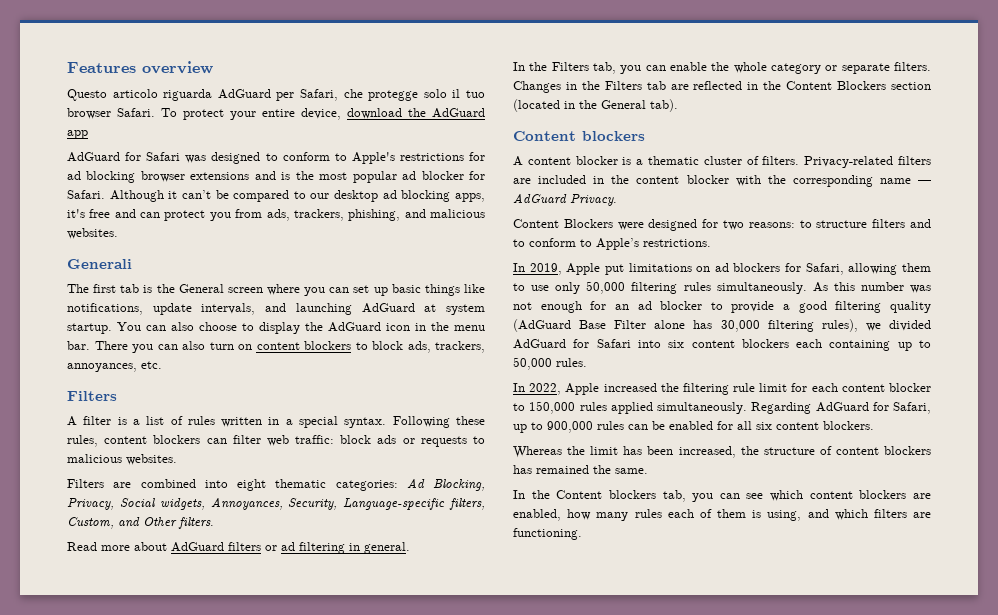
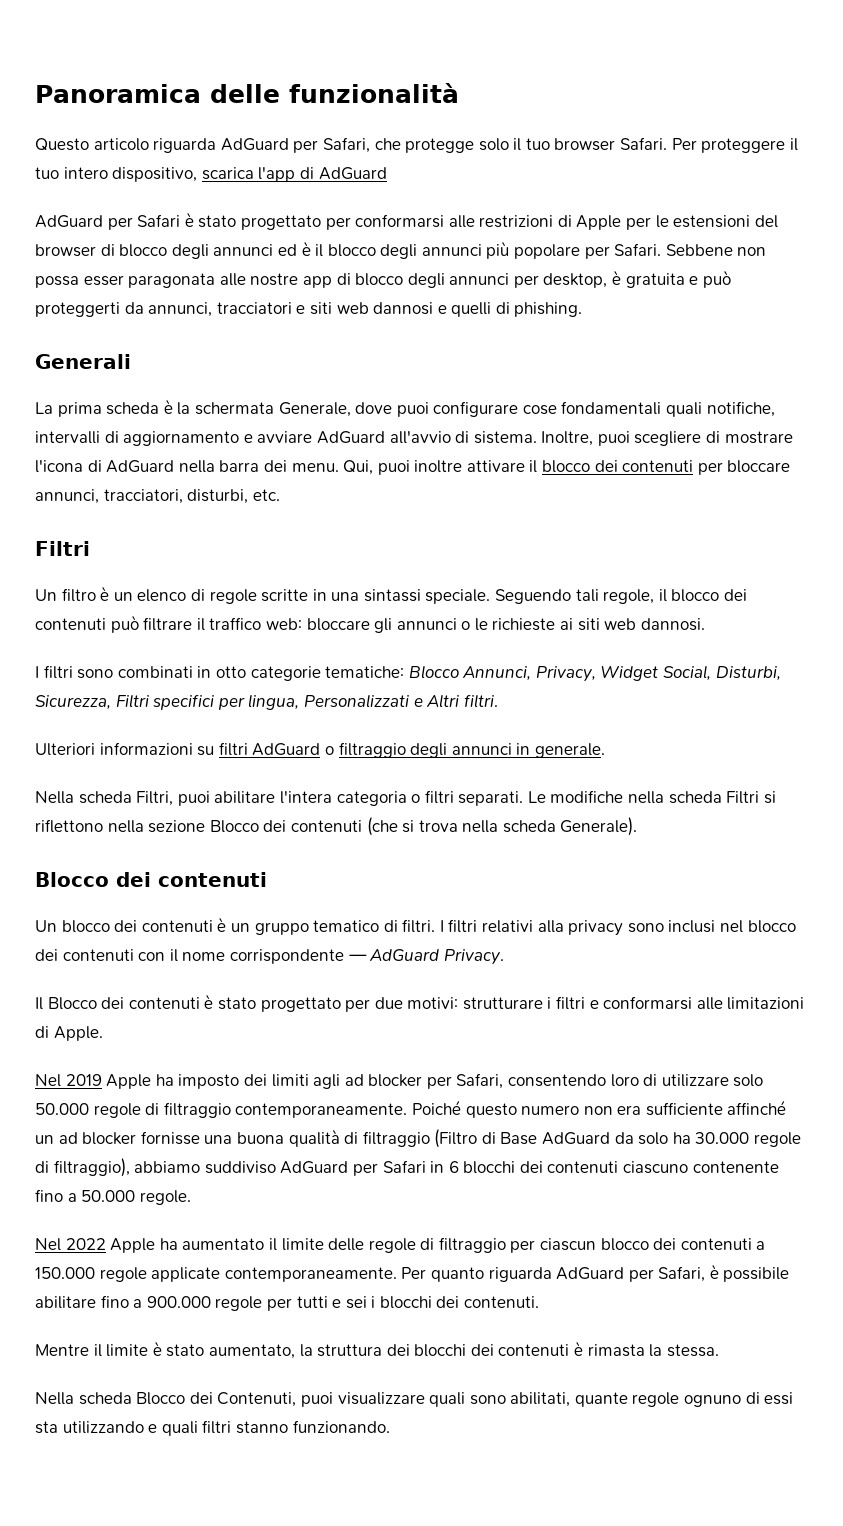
[67,61,213,74] Features overview -> [35,83,459,103] Panoramica delle funzionalità
[161,108,485,120] [67,130,88,139] [67,152,486,164] [67,171,485,183] [67,190,485,202] [67,209,486,221] [67,228,118,239] [67,259,132,269] [67,284,486,296] [67,303,486,315] [67,322,485,334] [67,341,485,353] [67,361,162,372] [67,391,117,401] [67,416,486,428] [67,435,486,447] [67,454,177,465] [67,478,485,491] [67,497,485,510] [67,517,214,529] [67,542,410,554] [513,62,931,74] [513,81,931,93] [513,99,678,112] [513,131,645,141] [513,156,931,168] [513,175,931,187] [513,193,617,206] [513,219,932,231] [513,238,711,250] [513,263,931,275] [513,281,931,294] [513,301,931,313] [513,319,931,332] [513,339,931,351] [513,357,587,370] [513,383,931,395] [513,401,931,414] [513,421,874,433] [513,446,931,458] [513,465,648,474] [513,490,931,502] [513,509,931,521] [513,528,582,540] To protect your entire device, download the AdGuard app // AdGuard for Safari was designed to conform to Apple's restrictions for ad blocking browser extensions and is the most popular ad blocker for Safari. Although it can’t be compared to our desktop ad blocking apps, it's free and can protect you from ads, trackers, phishing, and malicious websites. // Generali // The first tab is the General screen where you can set up basic things like notifications, update intervals, and launching AdGuard at system startup. You can also choose to display the AdGuard icon in the menu bar. There you can also turn on content blockers to block ads, trackers, annoyances, etc. // Filters // A filter is a list of rules written in a special syntax. Following these rules, content blockers can filter web traffic: block ads or requests to malicious websites. // Filters are combined into eight thematic categories: Ad Blocking, Privacy, Social widgets, Annoyances, Security, Language-specific filters, Custom, and Other filters. // Read more about AdGuard filters or ad filtering in general. // In the Filters tab, you can enable the whole category or separate filters. Changes in the Filters tab are reflected in the Content Blockers section (located in the General tab). // Content blockers // A content blocker is a thematic cluster of filters. Privacy-related filters are included in the content blocker with the corresponding name — AdGuard Privacy. // Content Blockers were designed for two reasons: to structure filters and to conform to Apple’s restrictions. // In 2019, Apple put limitations on ad blockers for Safari, allowing them to use only 50,000 filtering rules simultaneously. As this number was not enough for an ad blocker to provide a good filtering quality (AdGuard Base Filter alone has 30,000 filtering rules), we divided AdGuard for Safari into six content blockers each containing up to 50,000 rules. // In 2022, Apple increased the filtering rule limit for each content blocker to 150,000 rules applied simultaneously. Regarding AdGuard for Safari, up to 900,000 rules can be enabled for all six content blockers. // Whereas the limit has been increased, the structure of content blockers has remained the same. // In the Content blockers tab, you can see which content blockers are enabled, how many rules each of them is using, and which filters are functioning. -> [671,138,798,153] [35,167,387,182] [35,212,778,230] [35,241,767,259] [35,270,731,288] [35,302,583,317] [35,354,131,369] [35,399,775,417] [35,431,793,446] [35,460,791,475] [35,489,280,504] [35,541,90,556] [35,586,748,604] [35,615,705,633] [35,665,781,682] [35,694,498,710] [35,742,605,758] [35,790,776,806] [35,817,638,836] [35,872,267,887] [35,917,796,936] [35,949,504,965] [35,994,805,1012] [35,1026,103,1041] [35,1073,764,1089] [35,1100,787,1118] [35,1129,802,1148] [35,1158,779,1177] [35,1189,191,1205] [35,1237,766,1253] [35,1264,790,1282] [35,1295,540,1311] [35,1341,719,1359] [35,1392,794,1407] [35,1420,390,1436] Per proteggere il tuo intero dispositivo, scarica l'app di AdGuard // AdGuard per Safari è stato progettato per conformarsi alle restrizioni di Apple per le estensioni del browser di blocco degli annunci ed è il blocco degli annunci più popolare per Safari. Sebbene non possa esser paragonata alle nostre app di blocco degli annunci per desktop, è gratuita e può proteggerti da annunci, tracciatori e siti web dannosi e quelli di phishing. // Generali // La prima scheda è la schermata Generale, dove puoi configurare cose fondamentali quali notifiche, intervalli di aggiornamento e avviare AdGuard all'avvio di sistema. Inoltre, puoi scegliere di mostrare l'icona di AdGuard nella barra dei menu. Qui, puoi inoltre attivare il blocco dei contenuti per bloccare annunci, tracciatori, disturbi, etc. // Filtri // Un filtro è un elenco di regole scritte in una sintassi speciale. Seguendo tali regole, il blocco dei contenuti può filtrare il traffico web: bloccare gli annunci o le richieste ai siti web dannosi. // I filtri sono combinati in otto categorie tematiche: Blocco Annunci, Privacy, Widget Social, Disturbi, Sicurezza, Filtri specifici per lingua, Personalizzati e Altri filtri. // Ulteriori informazioni su filtri AdGuard o filtraggio degli annunci in generale. // Nella scheda Filtri, puoi abilitare l'intera categoria o filtri separati. Le modifiche nella scheda Filtri si riflettono nella sezione Blocco dei contenuti (che si trova nella scheda Generale). // Blocco dei contenuti // Un blocco dei contenuti è un gruppo tematico di filtri. I filtri relativi alla privacy sono inclusi nel blocco dei contenuti con il nome corrispondente — AdGuard Privacy. // Il Blocco dei contenuti è stato progettato per due motivi: strutturare i filtri e conformarsi alle limitazioni di Apple. // Nel 2019 Apple ha imposto dei limiti agli ad blocker per Safari, consentendo loro di utilizzare solo 50.000 regole di filtraggio contemporaneamente. Poiché questo numero non era sufficiente affinché un ad blocker fornisse una buona qualità di filtraggio (Filtro di Base AdGuard da solo ha 30.000 regole di filtraggio), abbiamo suddiviso AdGuard per Safari in 6 blocchi dei contenuti ciascuno contenente fino a 50.000 regole. // Nel 2022 Apple ha aumentato il limite delle regole di filtraggio per ciascun blocco dei contenuti a 150.000 regole applicate contemporaneamente. Per quanto riguarda AdGuard per Safari, è possibile abilitare fino a 900.000 regole per tutti e sei i blocchi dei contenuti. // Mentre il limite è stato aumentato, la struttura dei blocchi dei contenuti è rimasta la stessa. // Nella scheda Blocco dei Contenuti, puoi visualizzare quali sono abilitati, quante regole ognuno di essi sta utilizzando e quali filtri stanno funzionando.

